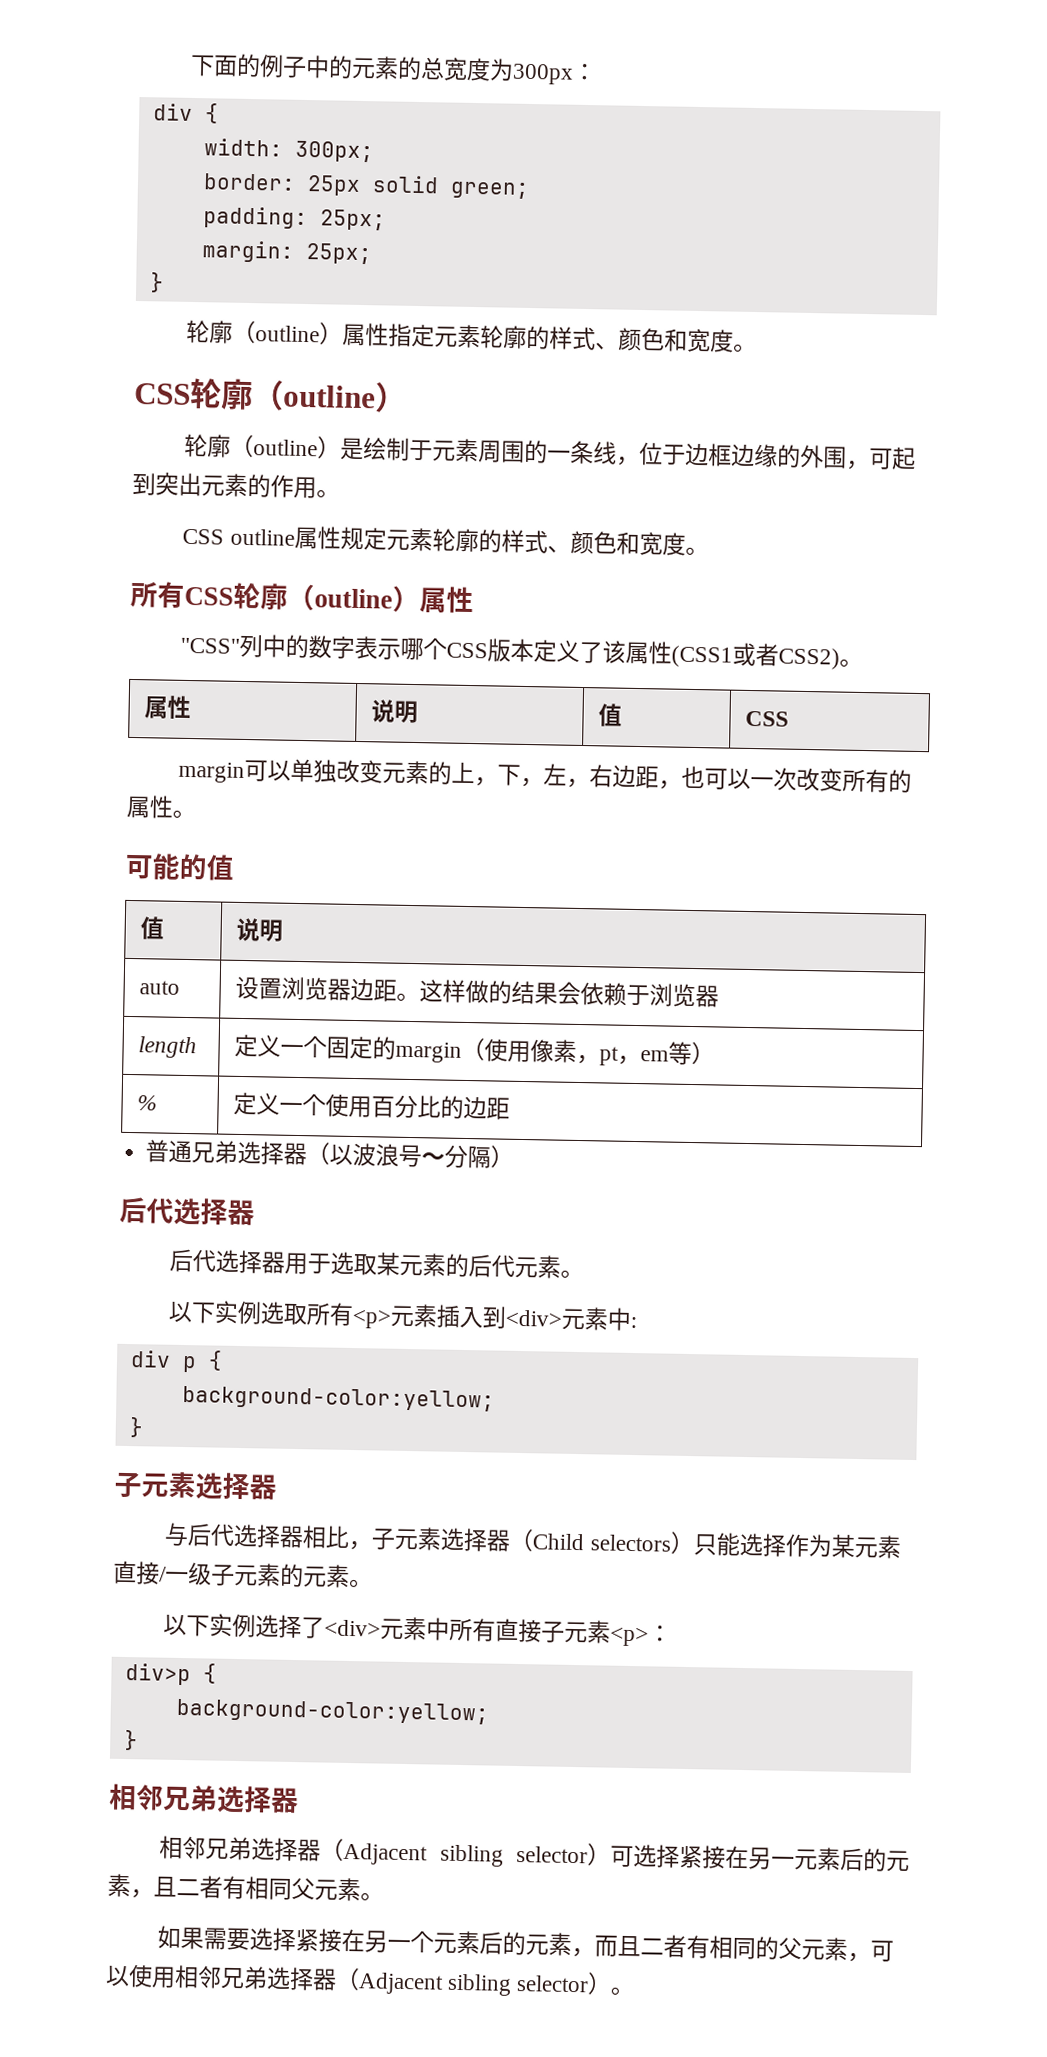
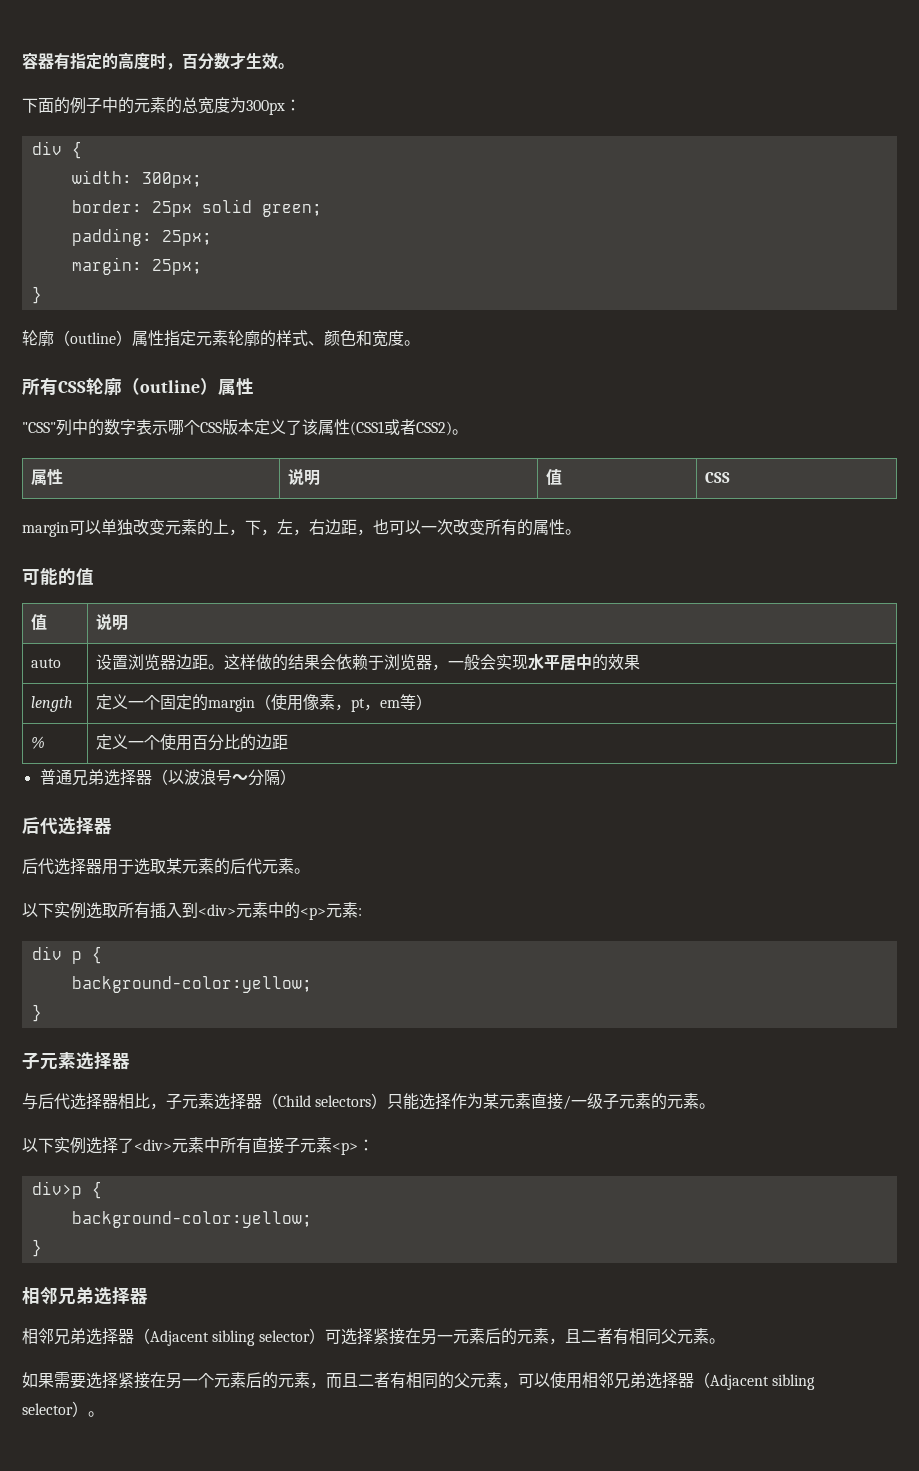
(190, 65) none -> [22,52,294,70] 容器有指定的高度时，百分数才生效。 //
[134,377,407,413] [184,433,917,471] [132,472,340,499] [182,526,709,556] // CSS轮廓（outline） // 轮廓（outline）是绘制于元素周围的一条线，位于边框边缘的外围，可起到突出元素的作用。 // CSS outline属性规定元素轮廓的样式、颜色和宽度。 -> (420, 343) none
(720, 996) none -> [431,654,640,671] ，一般会实现水平居中的效果
[352,1304,439,1329] <p>元素 -> (150, 910) none
(633, 1319) none -> [284,902,358,920] 的<p>元素

